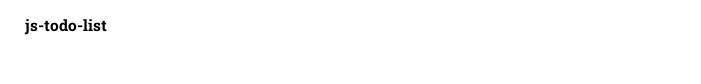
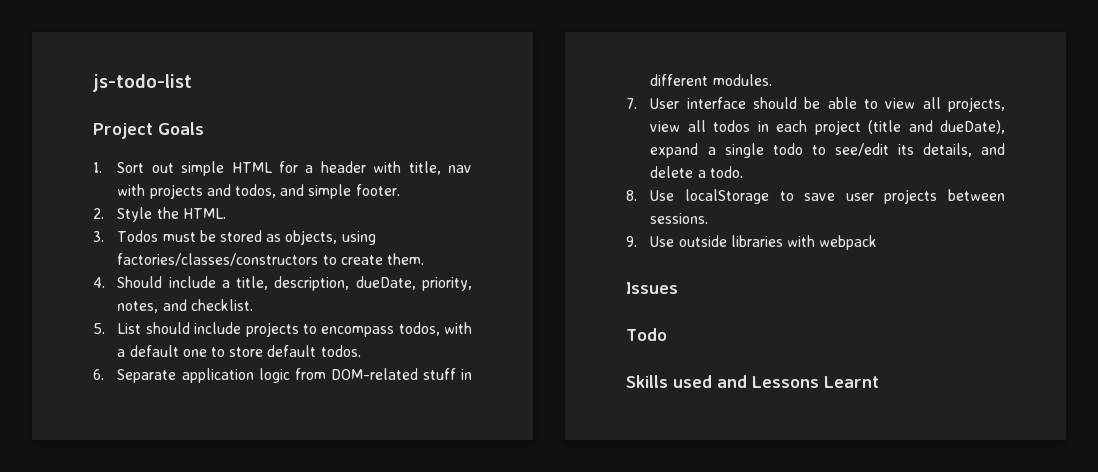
(107, 27) none -> [93,122,204,139] [93,161,472,176] [117,184,400,199] [93,207,226,222] [93,230,376,245] [117,253,424,266] [93,276,472,291] [117,299,253,313] [93,322,472,337] [117,345,361,357] [93,368,472,383] [650,74,772,86] [626,97,1005,112] [650,120,1005,135] [650,143,1005,158] [650,166,743,178] [626,189,1005,204] [650,213,709,224] [626,235,878,250] [626,282,678,294] [626,328,667,341] [626,375,879,388] // Project Goals // 1. Sort out simple HTML for a header with title, nav with projects and todos, and simple footer. // 2. Style the HTML. // 3. Todos must be stored as objects, using factories/classes/constructors to create them. // 4. Should include a title, description, dueDate, priority, notes, and checklist. // 5. List should include projects to encompass todos, with a default one to store default todos. // 6. Separate application logic from DOM-related stuff in different modules. // 7. User interface should be able to view all projects, view all todos in each project (title and dueDate), expand a single todo to see/edit its details, and delete a todo. // 8. Use localStorage to save user projects between sessions. // 9. Use outside libraries with webpack // Issues // Todo // Skills used and Lessons Learnt

